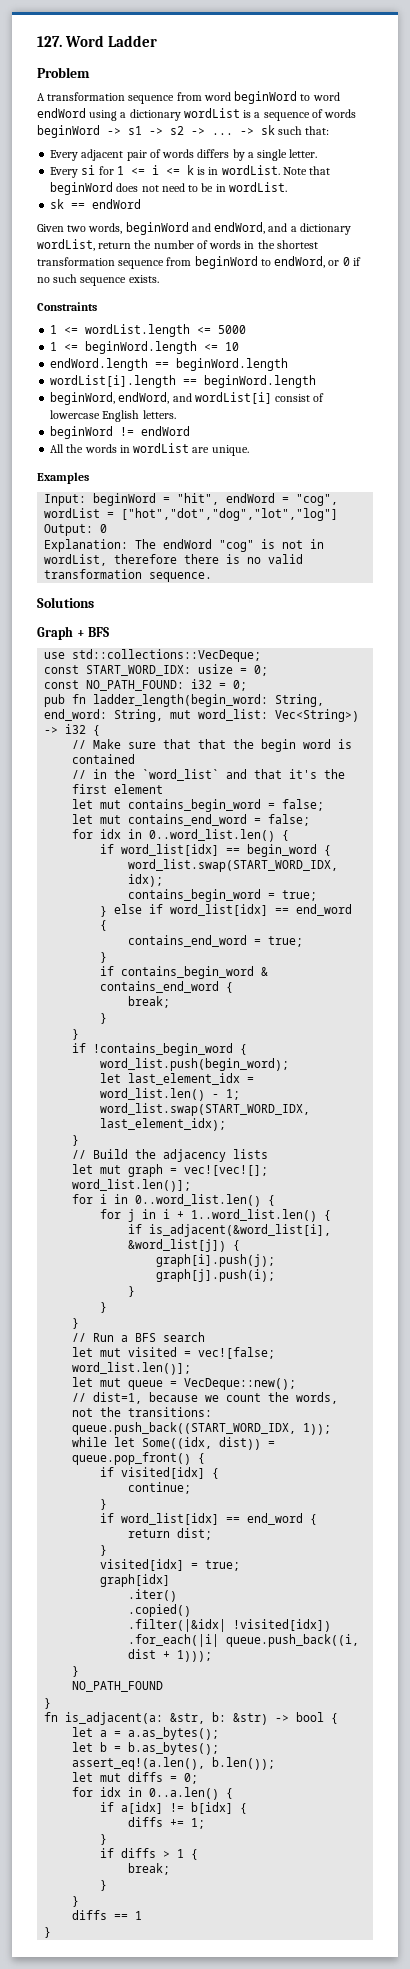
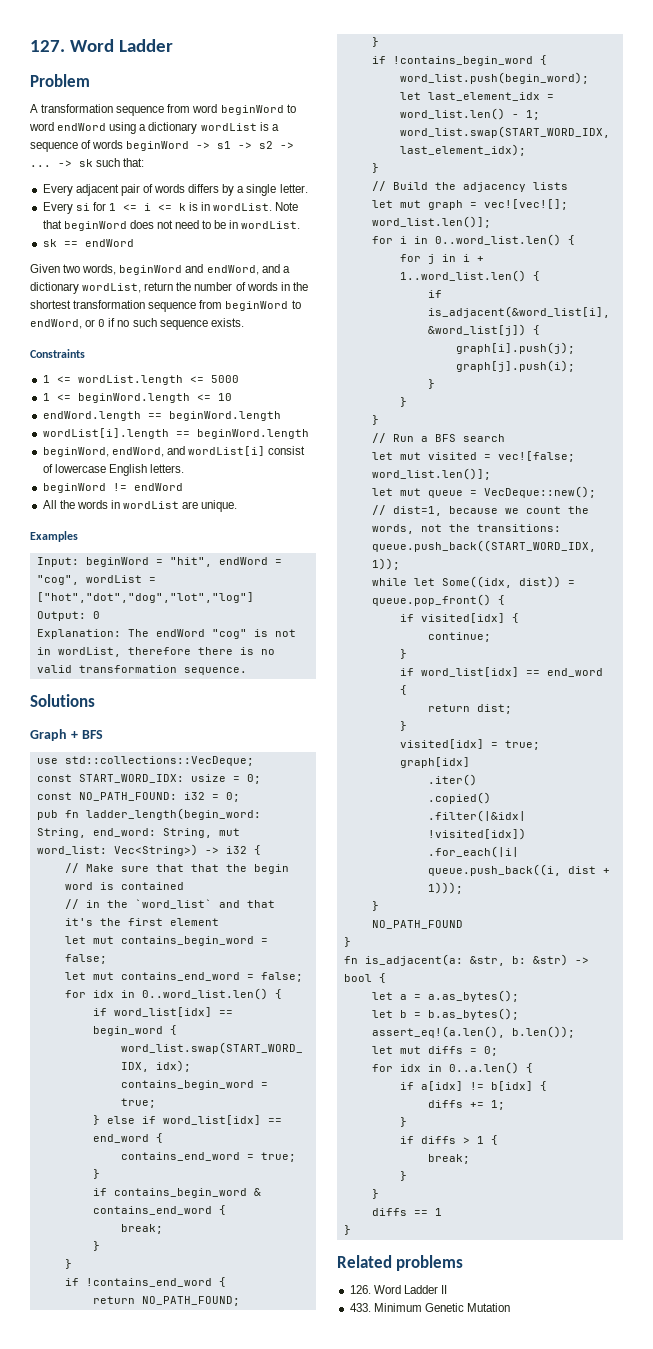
(80, 1034) none -> [64,1277,226,1287] [92,1296,240,1306] [371,37,379,47] // if !contains_end_word { // return NO_PATH_FOUND; // }
(52, 1932) none -> [337,1255,464,1271] [349,1285,447,1294] [349,1303,510,1312] // Related problems // 126. Word Ladder II // 433. Minimum Genetic Mutation

